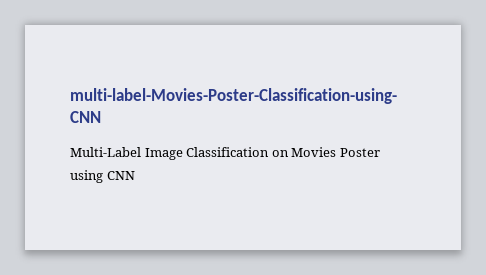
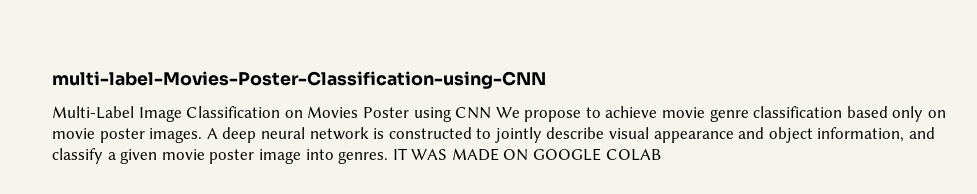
(135, 175) none -> [495,106,947,122] [52,127,936,143] [52,148,661,164] We propose to achieve movie genre classification based only on movie poster images. A deep neural network is constructed to jointly describe visual appearance and object information, and classify a given movie poster image into genres. IT WAS MADE ON GOOGLE COLAB

